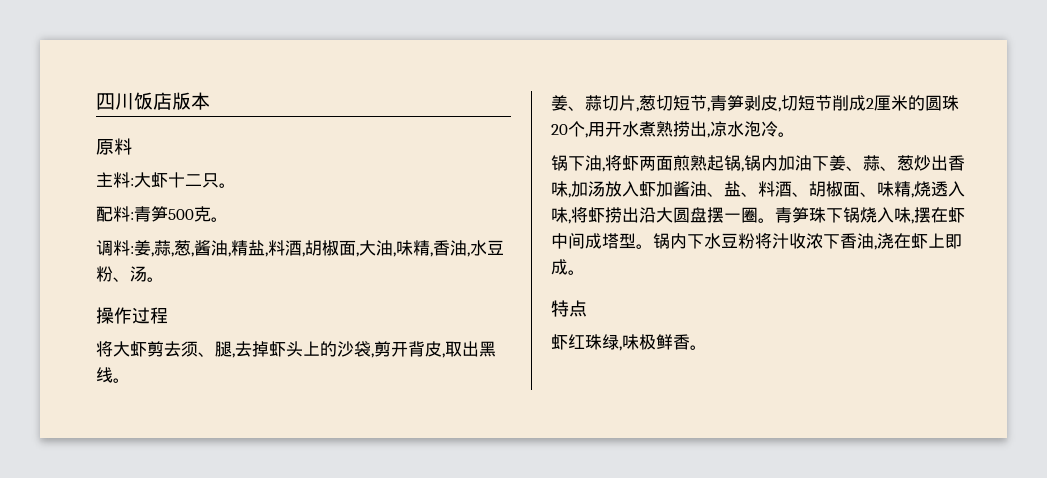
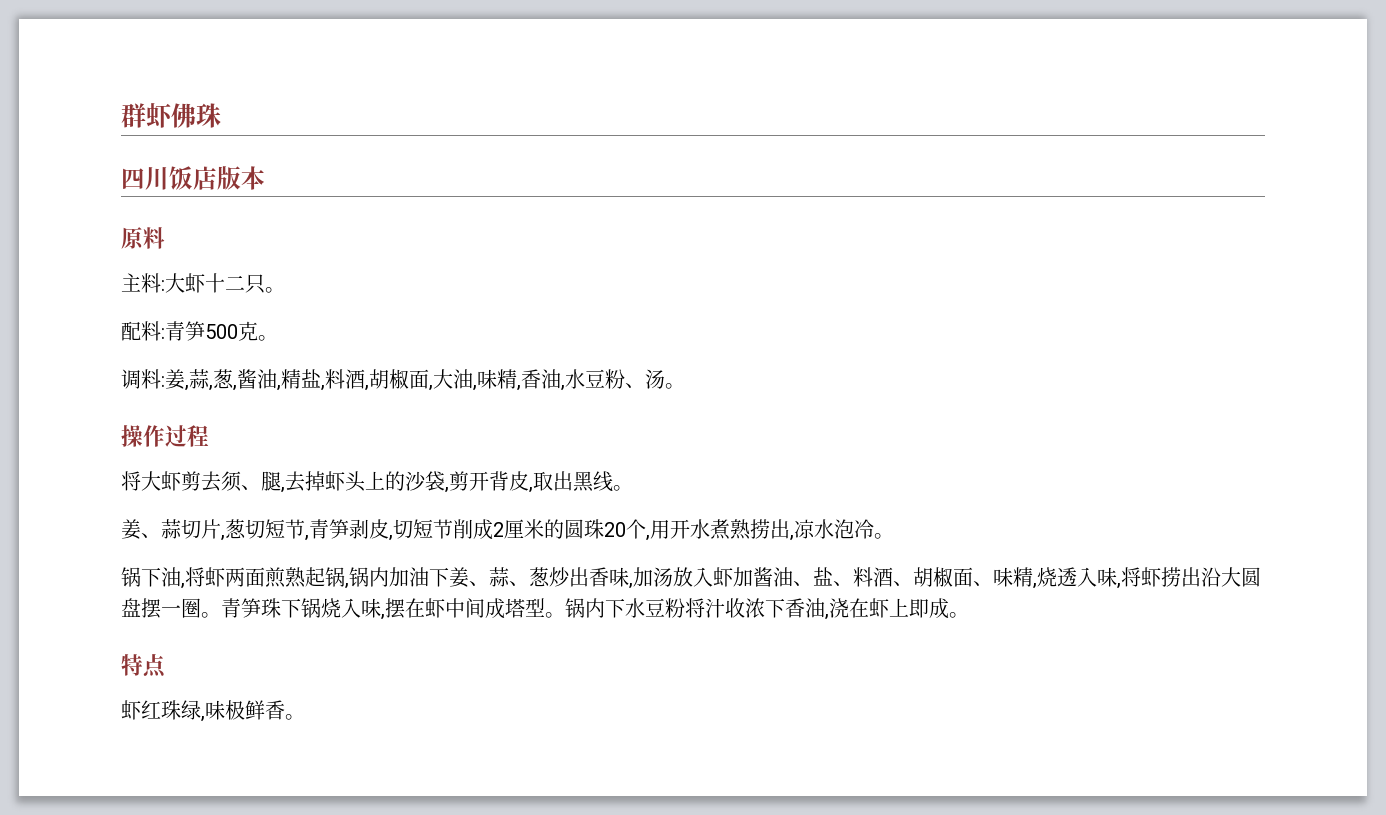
(96, 101) none -> [121,103,221,128] 群虾佛珠 //

